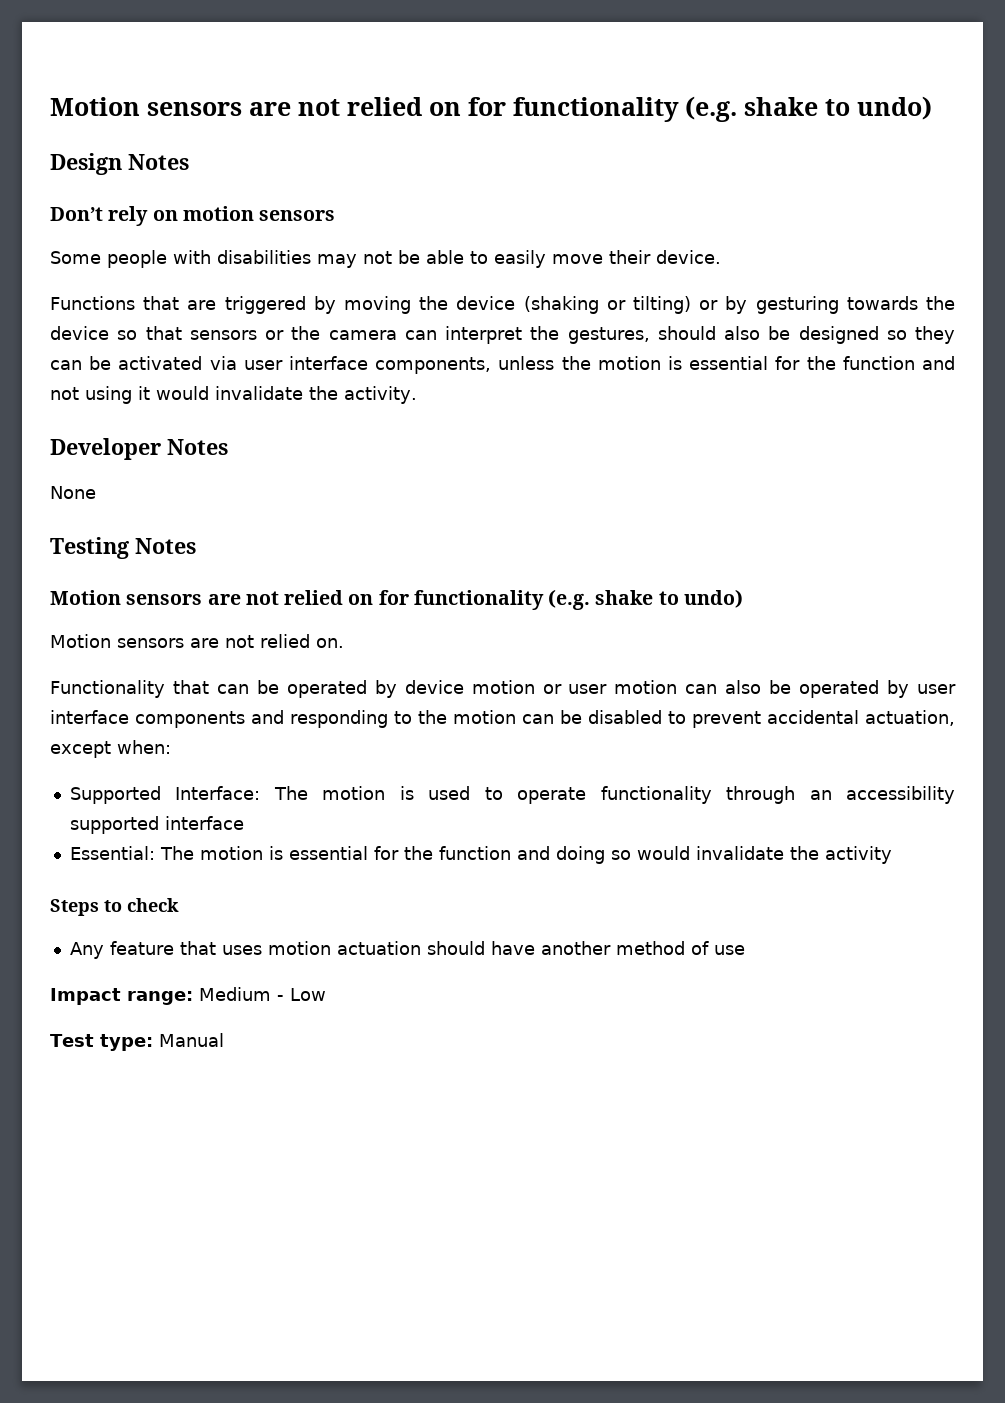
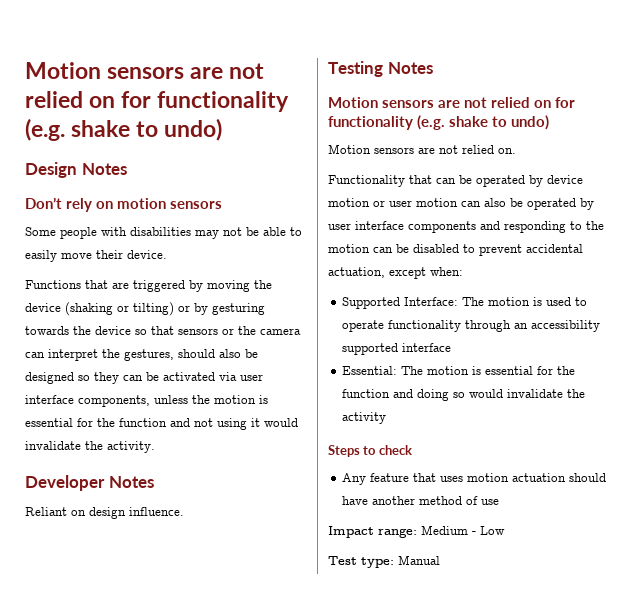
[50,486,96,499] // None -> [25,507,184,519] // Reliant on design influence.

